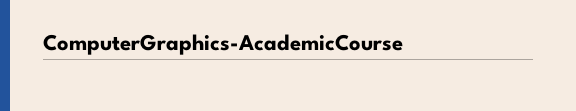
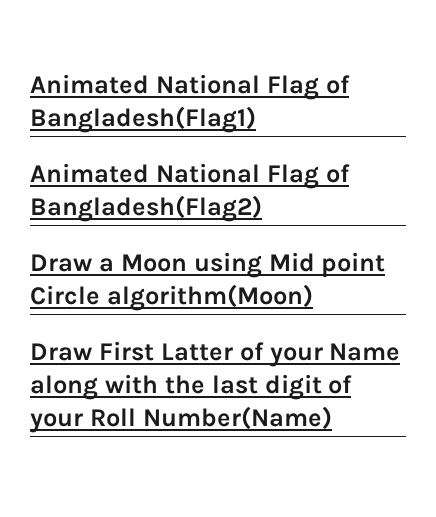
[43,34,403,55] ComputerGraphics-AcademicCourse -> [30,74,350,100] [30,106,256,133] [30,163,350,189] [30,195,262,222] [30,252,386,278] [30,284,313,311] [30,341,401,367] [30,374,353,400] [30,406,332,433] Animated National Flag of Bangladesh(Flag1) // Animated National Flag of Bangladesh(Flag2) // Draw a Moon using Mid point Circle algorithm(Moon) // Draw First Latter of your Name along with the last digit of your Roll Number(Name)

